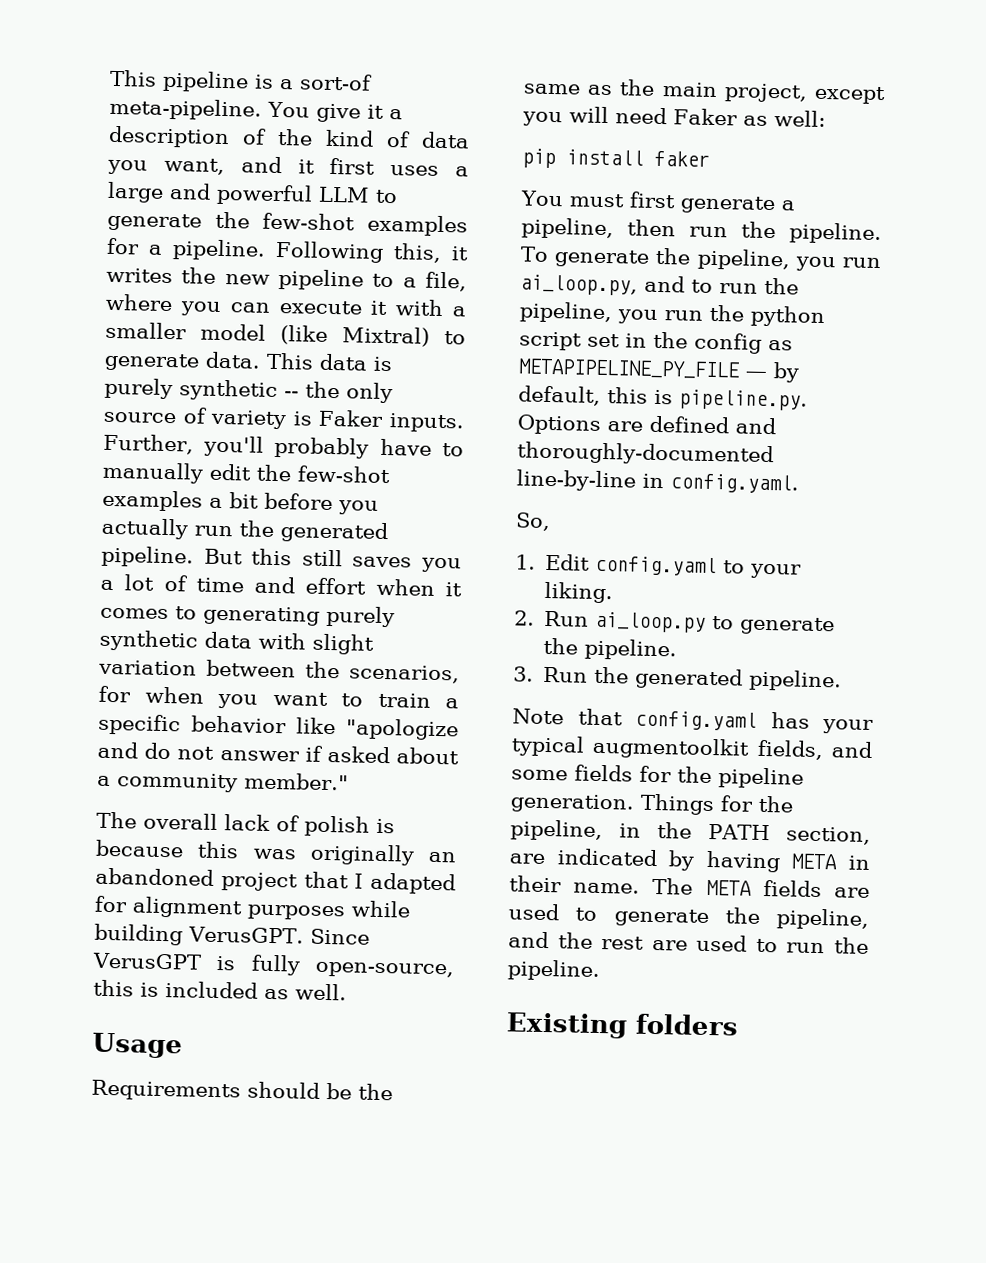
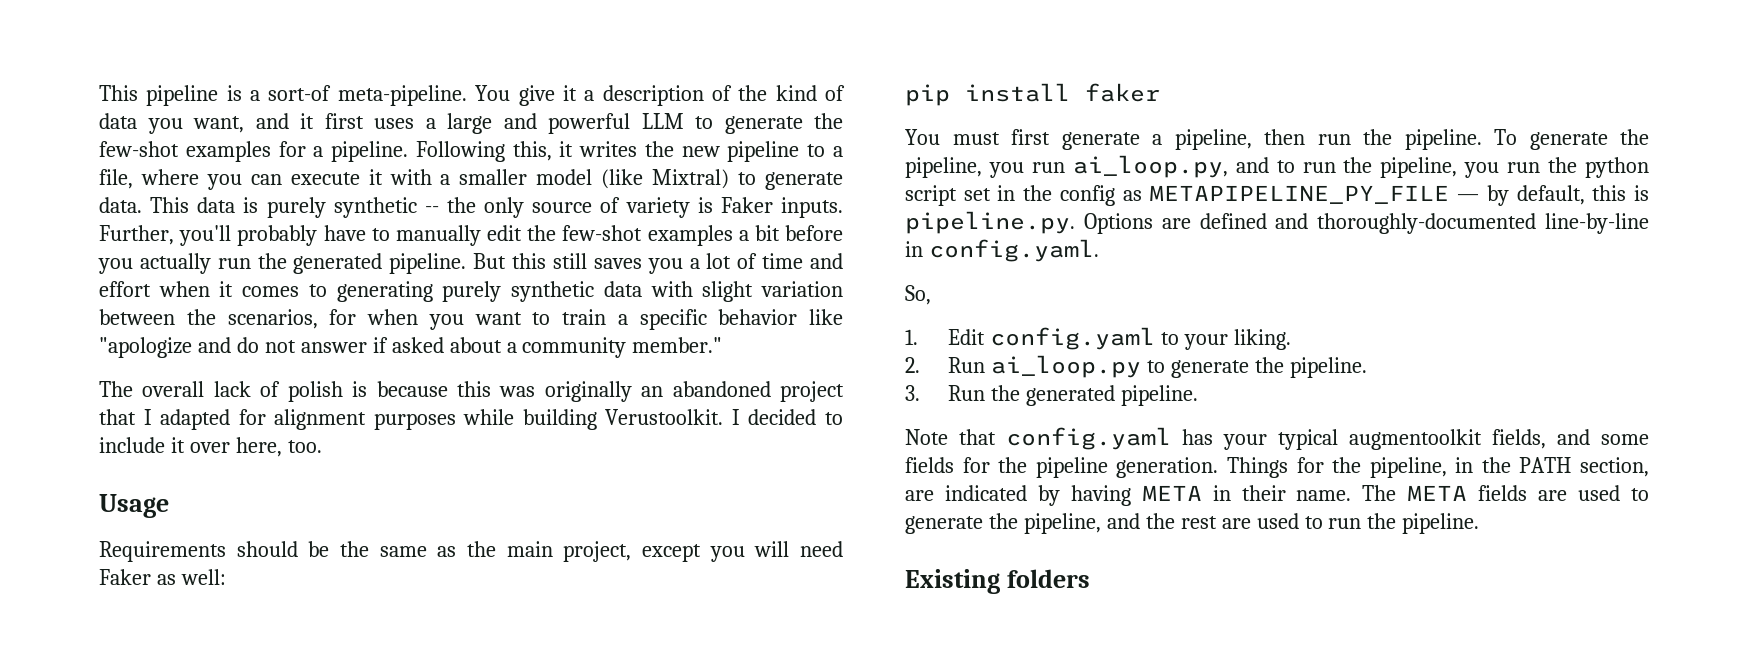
[188,926,370,945] [92,952,454,979] [93,979,347,1001] VerusGPT. Since VerusGPT is fully open-source, this is included as well. -> [605,409,843,425] [99,437,322,457] Verustoolkit. I decided to include it over here, too.

